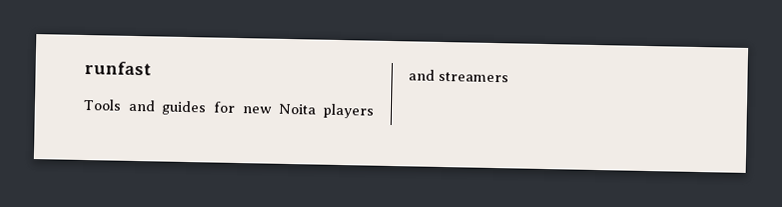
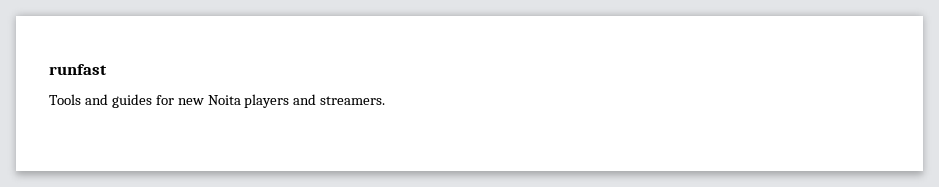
[438,71,509,83] streamers -> [320,96,386,105] streamers.

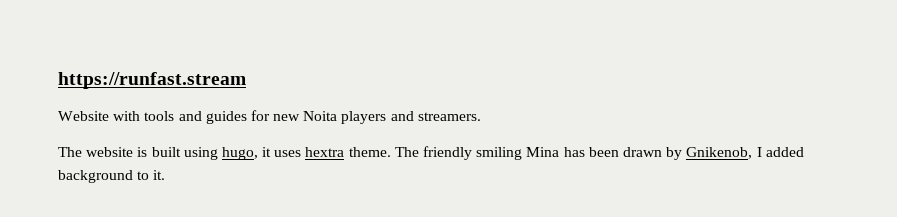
[49,64,107,75] [49,94,81,105] runfast // Tools -> [58,72,246,89] [58,111,175,121] https://runfast.stream // Website with tools
(386, 100) none -> [58,146,804,160] [58,170,166,183] // The website is built using hugo, it uses hextra theme. The friendly smiling Mina has been drawn by Gnikenob, I added background to it.

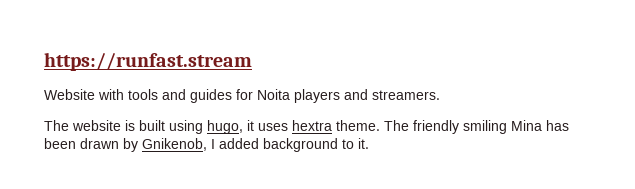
[273,114,301,121] new -> (253, 94) none

